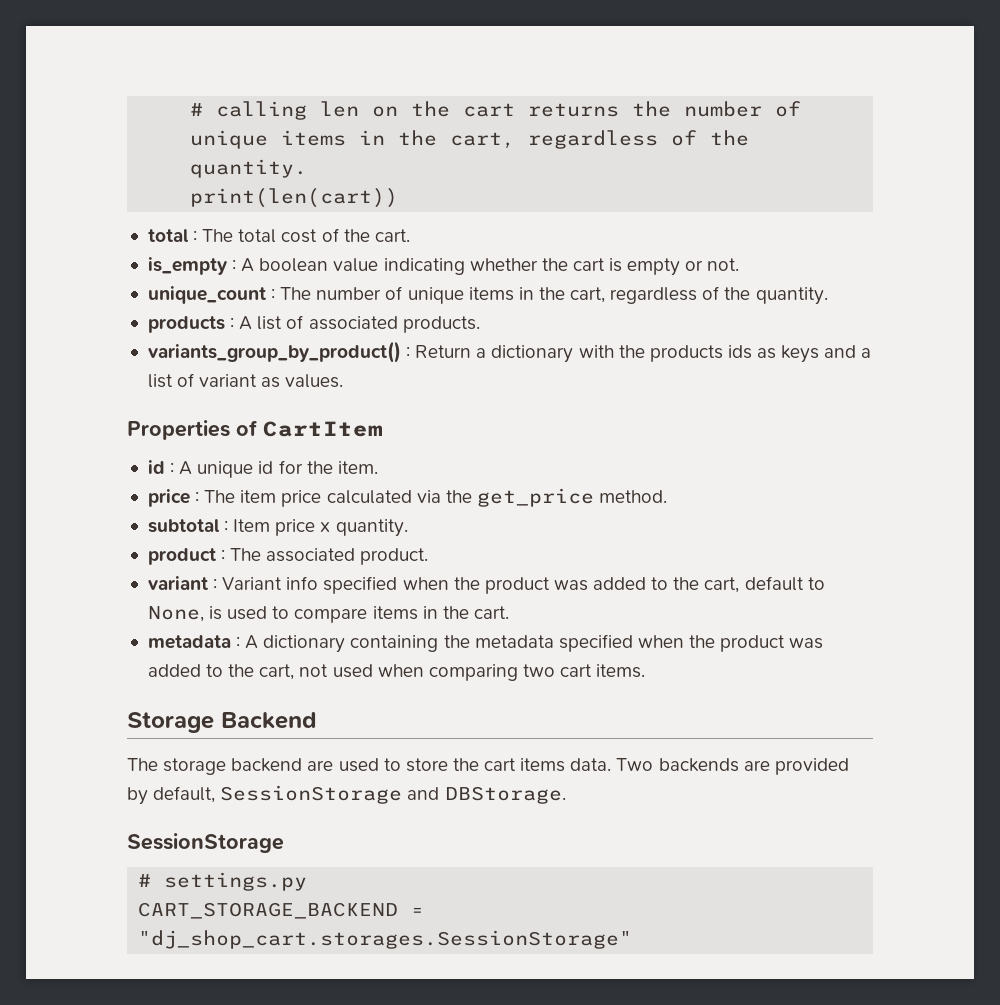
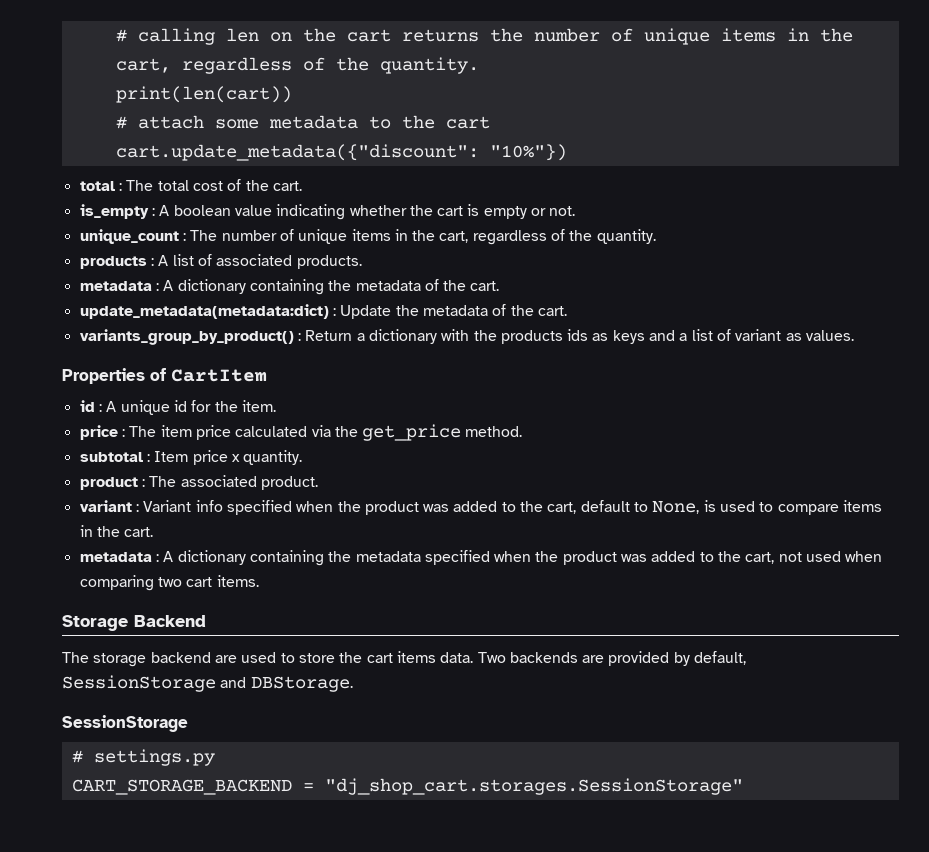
(399, 198) none -> [115,115,490,129] [115,144,567,161] // # attach some metadata to the cart // cart.update_metadata({"discount": "10%"})
(480, 324) none -> [79,279,500,295] [79,304,567,319] // metadata : A dictionary containing the metadata of the cart. // update_metadata(metadata:dict) : Update the metadata of the cart.

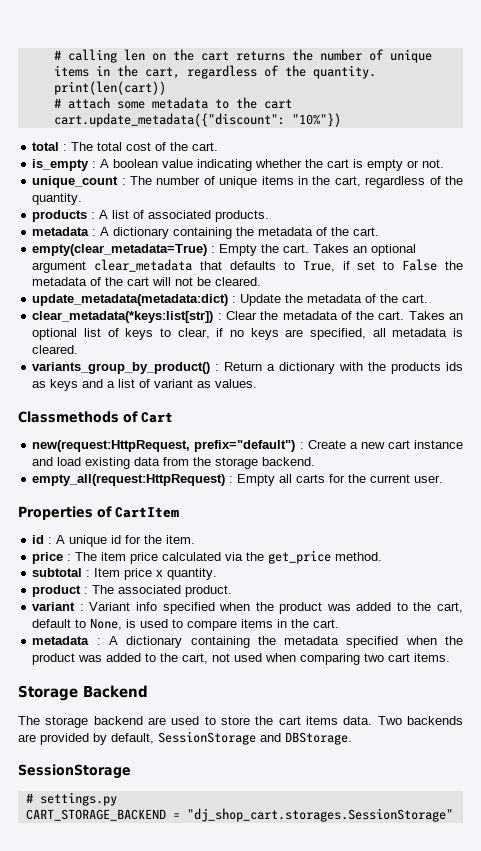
(500, 286) none -> [32,244,417,256] [32,259,464,273] [32,277,262,286] // empty(clear_metadata=True) : Empty the cart. Takes an optional argument clear_metadata that defaults to True, if set to False the metadata of the cart will not be cleared.
(567, 311) none -> [32,311,464,323] [32,328,463,340] [32,345,79,354] // clear_metadata(*keys:list[str]) : Clear the metadata of the cart. Takes an optional list of keys to clear, if no keys are specified, all metadata is cleared.
(855, 335) none -> [18,411,173,423] [32,440,464,452] [32,457,316,469] [32,474,444,486] // Classmethods of Cart // new(request:HttpRequest, prefix="default") : Create a new cart instance and load existing data from the storage backend. // empty_all(request:HttpRequest) : Empty all carts for the current user.

